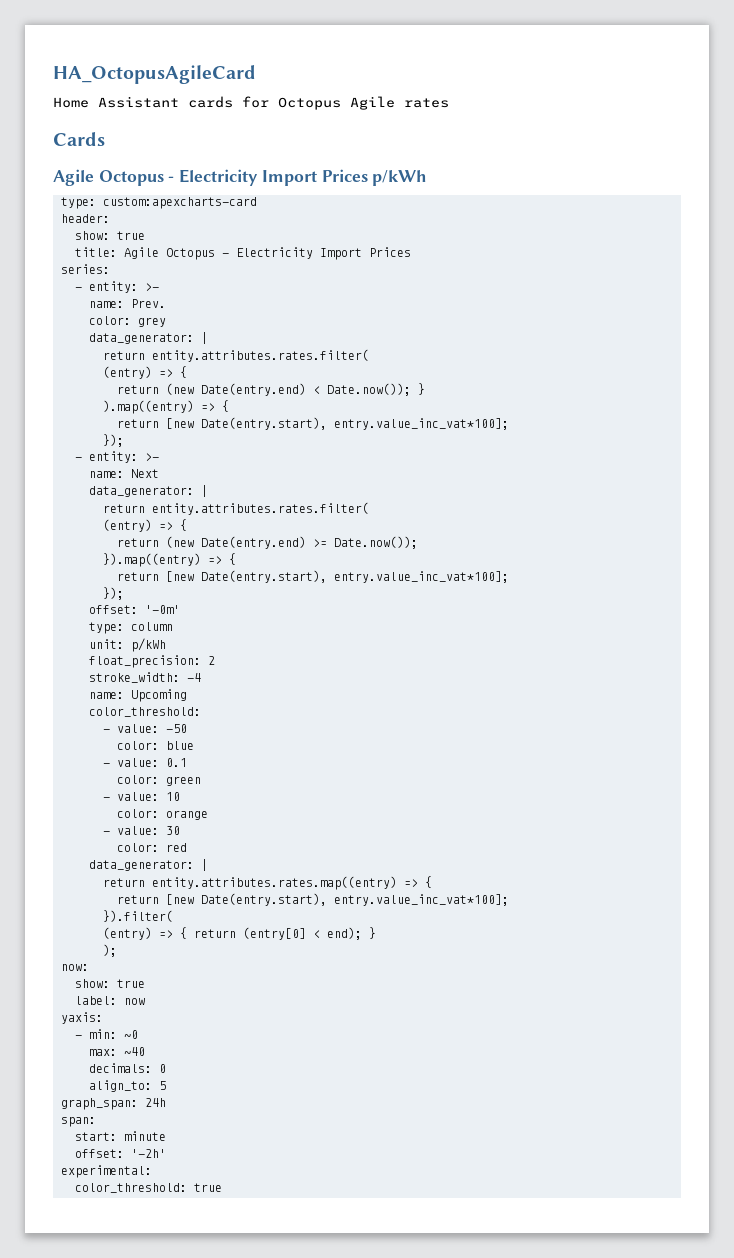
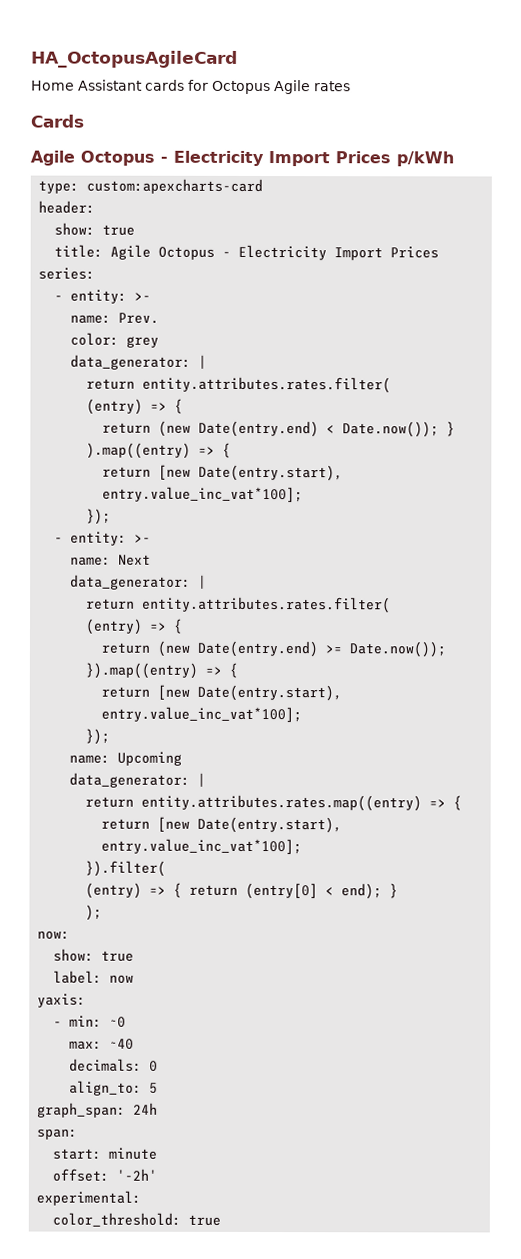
[88,605,180,614] [88,622,173,634] [88,638,166,652] [88,655,215,668] [88,672,201,683] [88,689,187,702] [88,707,201,717] [102,724,187,733] [116,741,194,750] [102,758,187,767] [116,775,201,786] [102,792,180,801] [116,809,208,820] [102,826,180,835] [116,843,187,852] offset: '-0m' // type: column // unit: p/kWh // float_precision: 2 // stroke_width: -4 // name: Upcoming // color_threshold: // - value: -50 // color: blue // - value: 0.1 // color: green // - value: 10 // color: orange // - value: 30 // color: red -> [69,751,183,766] name: Upcoming

